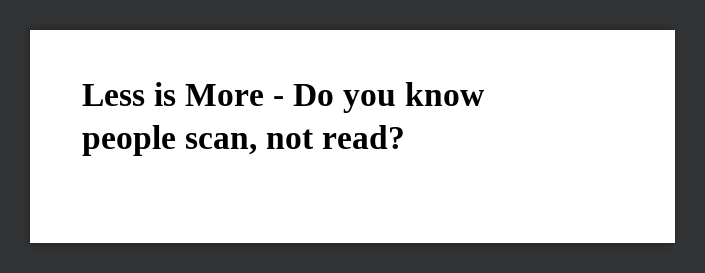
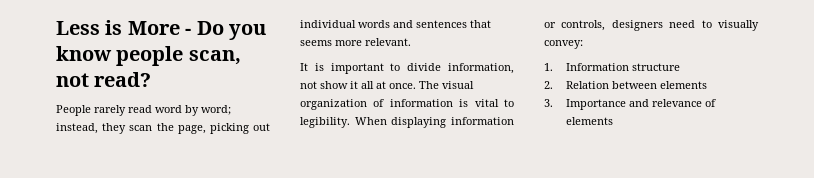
(406, 137) none -> [56,105,231,116] [56,123,270,134] [300,20,491,28] [300,38,411,46] [300,63,514,74] [300,81,474,89] [300,99,514,110] [300,117,514,128] [544,20,759,31] [544,40,583,49] [544,63,680,71] [544,81,707,89] [544,99,716,110] [565,117,613,125] // People rarely read word by word; instead, they scan the page, picking out individual words and sentences that seems more relevant. // It is important to divide information, not show it all at once. The visual organization of information is vital to legibility. When displaying information or controls, designers need to visually convey: // 1. Information structure // 2. Relation between elements // 3. Importance and relevance of elements

